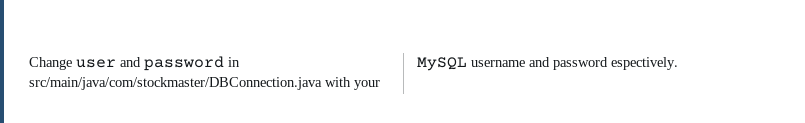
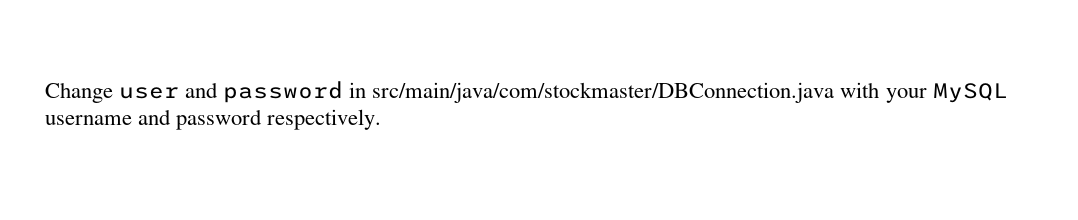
[611,57,678,70] espectively. -> [267,109,382,130] respectively.

